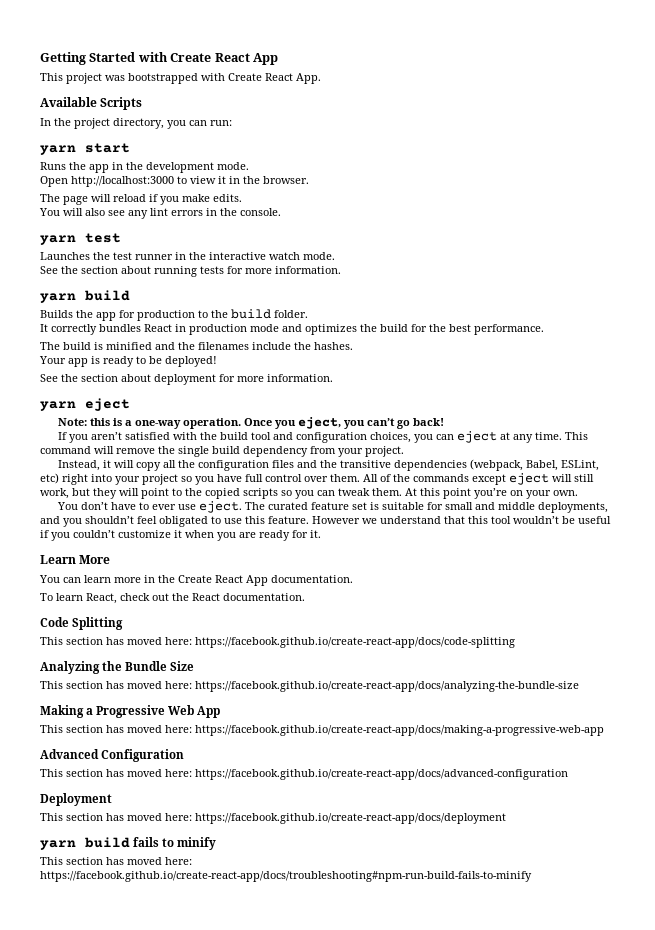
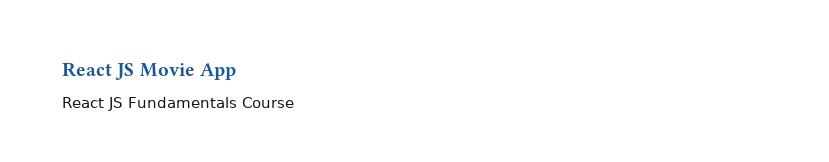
[40,52,278,65] [40,73,321,84] [40,97,143,110] [40,118,232,129] [40,143,130,155] [40,162,249,173] [40,176,309,187] [40,194,242,205] [39,208,281,219] [40,233,121,245] [40,252,335,260] [40,266,341,277] [40,290,130,303] [40,309,308,321] [40,324,544,335] [40,342,353,350] [39,356,217,367] [40,374,333,385] [40,398,130,411] [58,417,445,429] [58,431,589,443] [40,446,404,457] [58,459,600,471] [40,473,594,485] [40,488,578,499] [57,501,609,513] [40,516,611,527] [40,530,321,541] [40,555,111,564] [39,575,353,586] [40,593,305,604] [40,617,124,630] [40,637,515,648] [40,661,195,674] [40,681,579,692] [40,705,221,718] [40,725,604,736] [40,749,185,762] [40,769,568,780] [40,793,112,806] [40,813,506,824] [40,837,217,850] [40,857,192,865] [40,871,532,882] Getting Started with Create React App // This project was bootstrapped with Create React App. // Available Scripts // In the project directory, you can run: // yarn start // Runs the app in the development mode. // Open http://localhost:3000 to view it in the browser. // The page will reload if you make edits. // You will also see any lint errors in the console. // yarn test // Launches the test runner in the interactive watch mode. // See the section about running tests for more information. // yarn build // Builds the app for production to the build folder. // It correctly bundles React in production mode and optimizes the build for the best performance. // The build is minified and the filenames include the hashes. // Your app is ready to be deployed! // See the section about deployment for more information. // yarn eject // Note: this is a one-way operation. Once you eject, you can’t go back! // If you aren’t satisfied with the build tool and configuration choices, you can eject at any time. This command will remove the single build dependency from your project. // Instead, it will copy all the configuration files and the transitive dependencies (webpack, Babel, ESLint, etc) right into your project so you have full control over them. All of the commands except eject will still work, but they will point to the copied scripts so you can tweak them. At this point you’re on your own. // You don’t have to ever use eject. The curated feature set is suitable for small and middle deployments, and you shouldn’t feel obligated to use this feature. However we understand that this tool wouldn’t be useful if you couldn’t customize it when you are ready for it. // Learn More // You can learn more in the Create React App documentation. // To learn React, check out the React documentation. // Code Splitting // This section has moved here: https://facebook.github.io/create-react-app/docs/code-splitting // Analyzing the Bundle Size // This section has moved here: https://facebook.github.io/create-react-app/docs/analyzing-the-bundle-size // Making a Progressive Web App // This section has moved here: https://facebook.github.io/create-react-app/docs/making-a-progressive-web-app // Advanced Configuration // This section has moved here: https://facebook.github.io/create-react-app/docs/advanced-configuration // Deployment // This section has moved here: https://facebook.github.io/create-react-app/docs/deployment // yarn build fails to minify // This section has moved here: https://facebook.github.io/create-react-app/docs/troubleshooting#npm-run-build-fails-to-minify -> [62,62,236,80] [62,97,294,111] React JS Movie App // React JS Fundamentals Course

